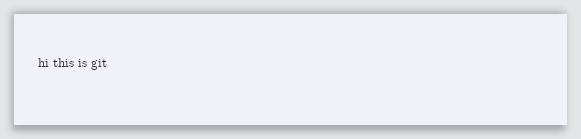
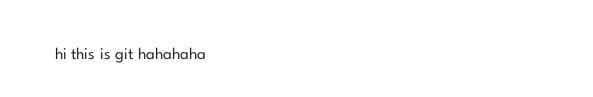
(107, 64) none -> [137,47,206,60] hahahaha

